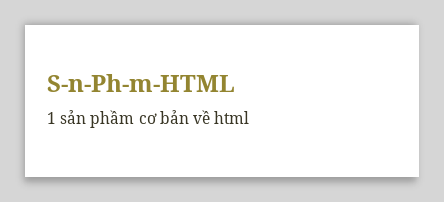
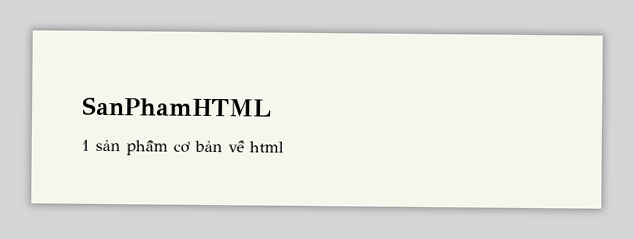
[47,74,235,92] S-n-Ph-m-HTML -> [82,96,272,117] SanPhamHTML

